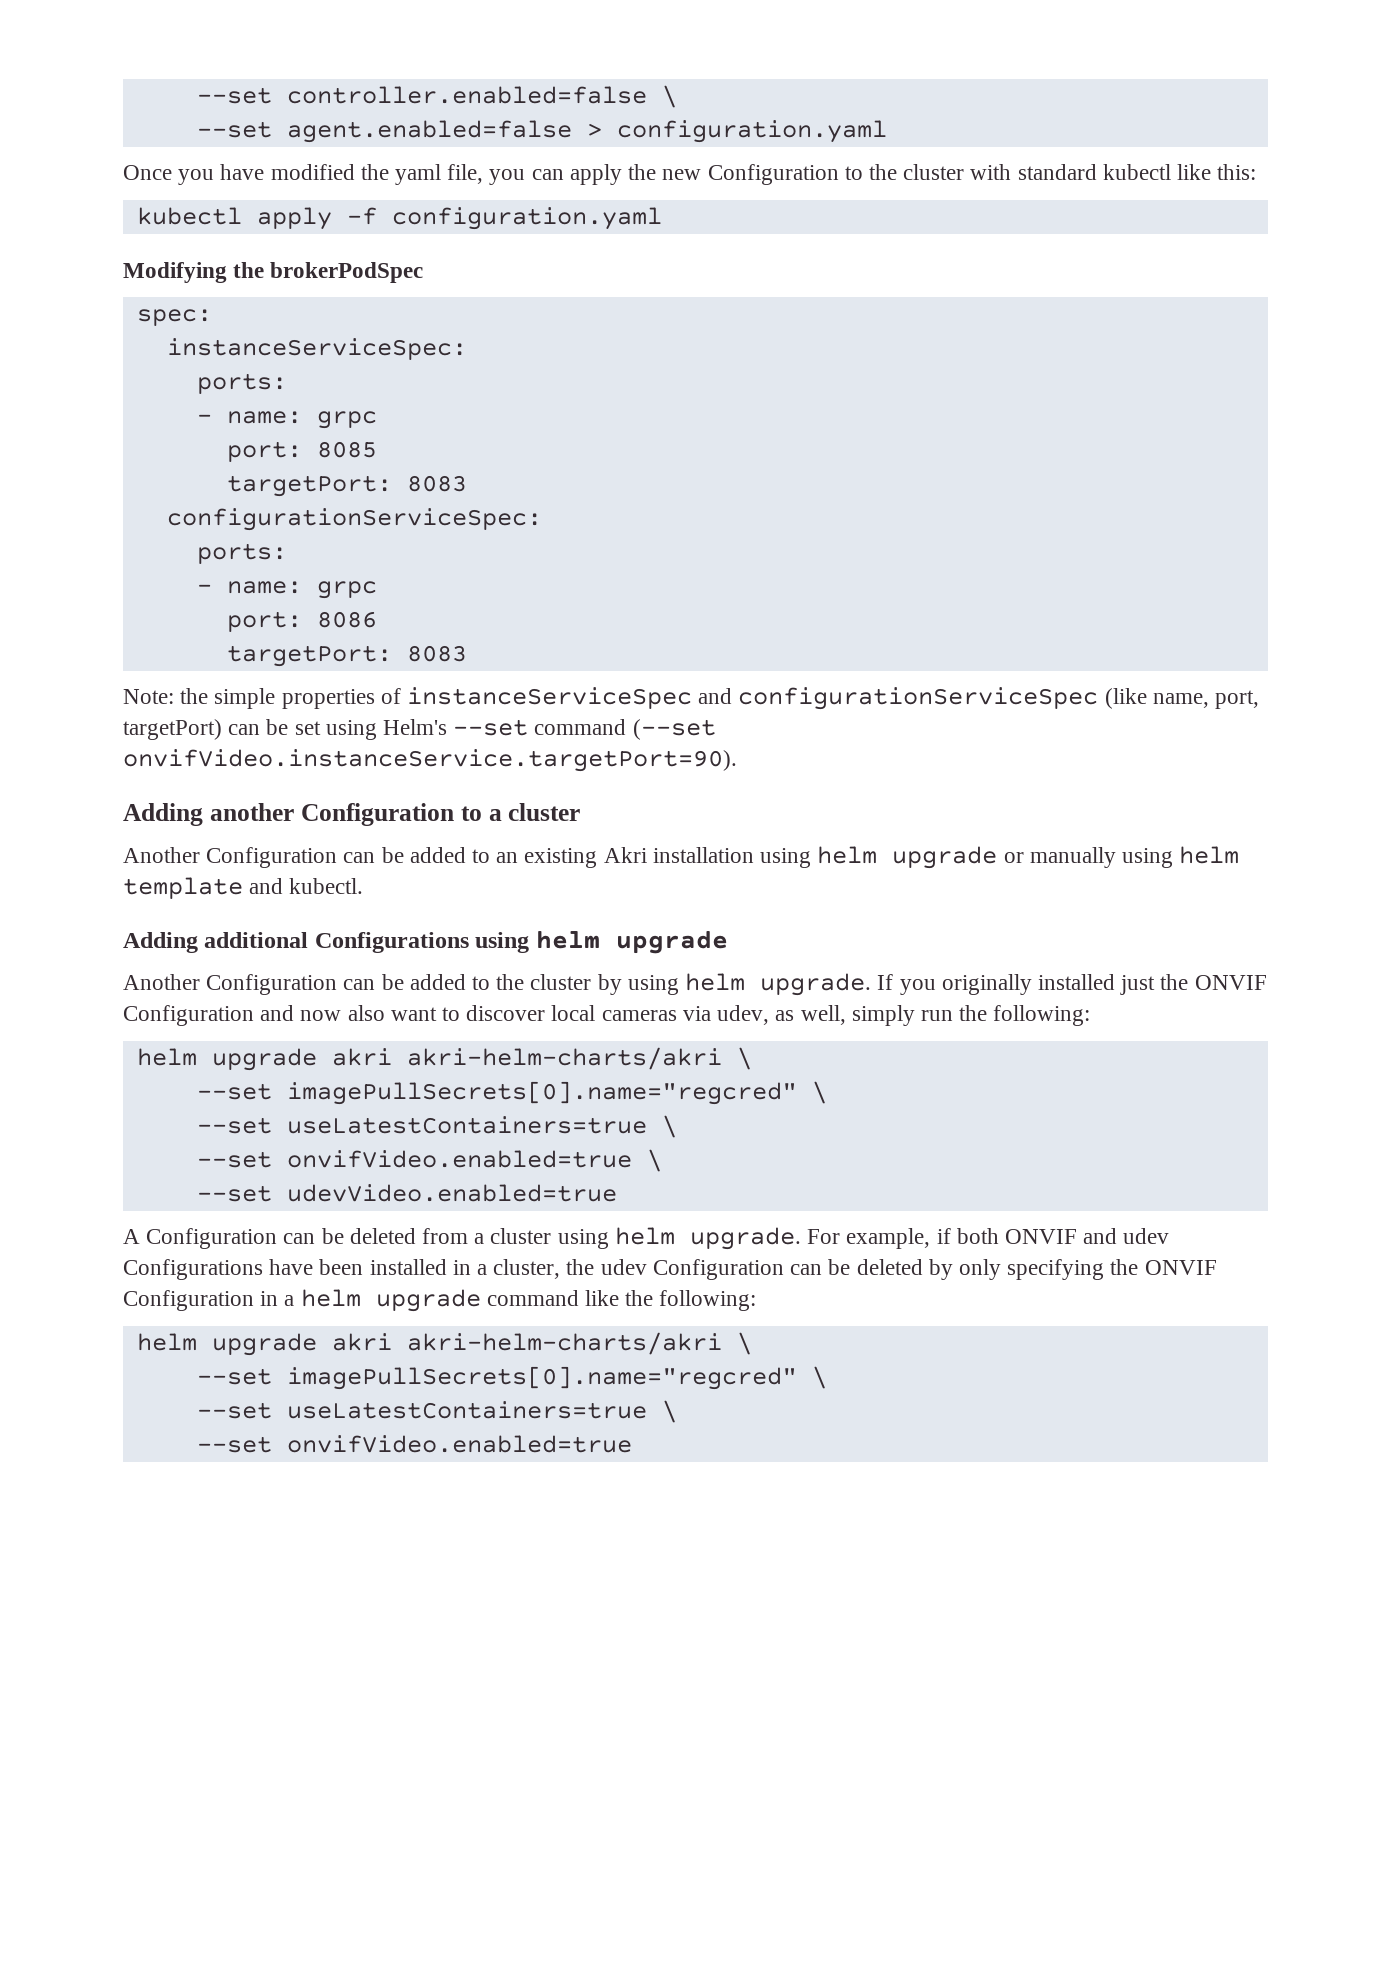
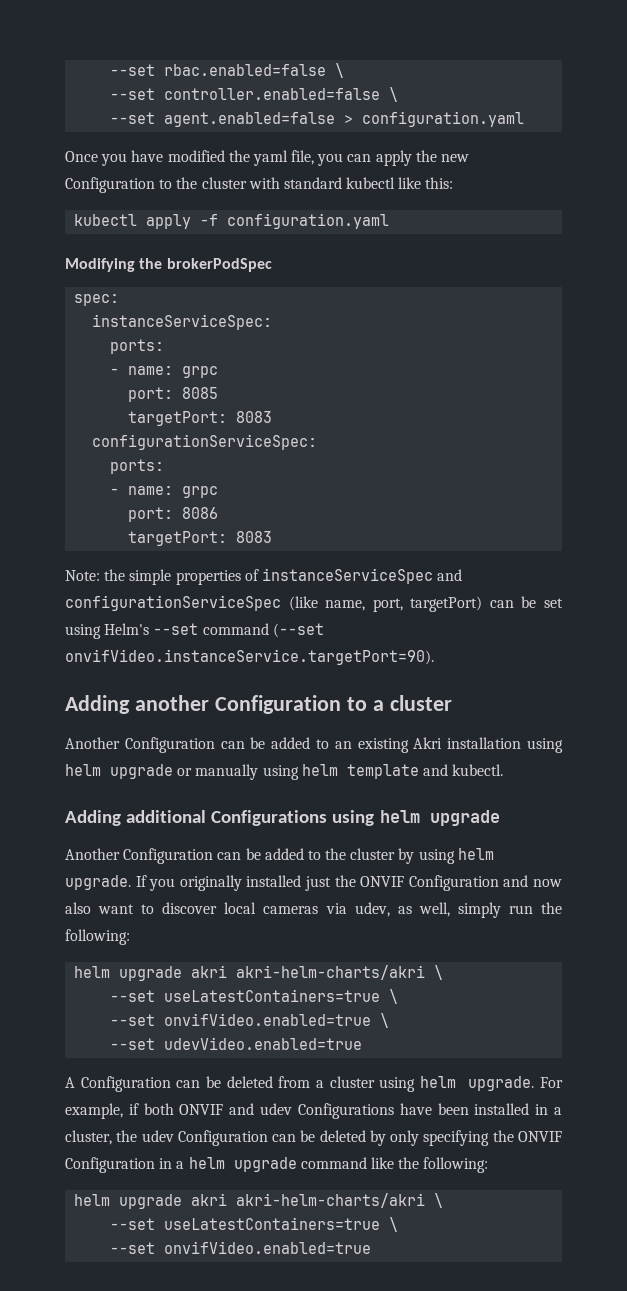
[196,87,272,104] --set -> [110,63,345,78] [110,88,156,100] --set rbac.enabled=false \ // --set
[196,1081,827,1105] // --set imagePullSecrets[0].name="regcred" \ -> (444, 972) none
[196,1366,827,1390] // --set imagePullSecrets[0].name="regcred" \ -> (444, 1200) none

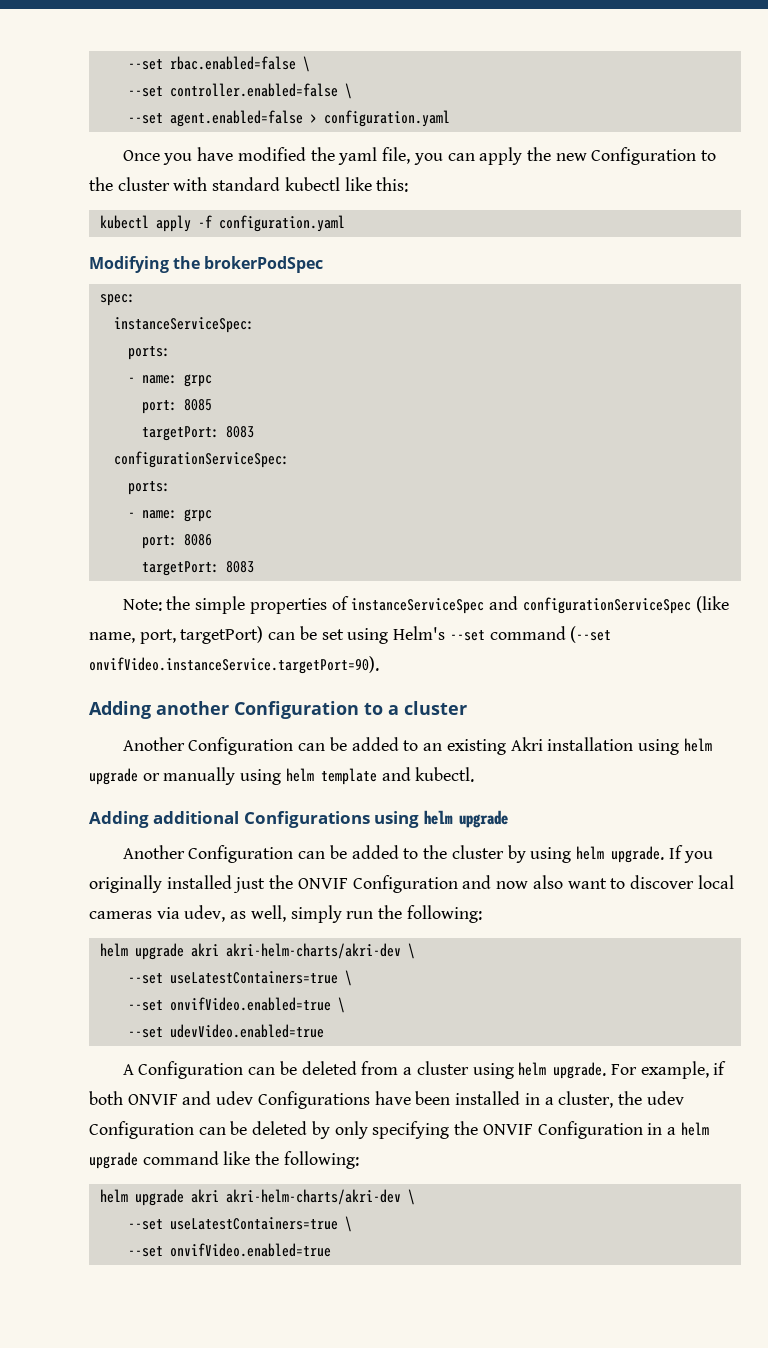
[236,965,426,980] akri-helm-charts/akri -> [225,943,401,959] akri-helm-charts/akri-dev
[236,1193,426,1208] akri-helm-charts/akri -> [225,1189,401,1205] akri-helm-charts/akri-dev

